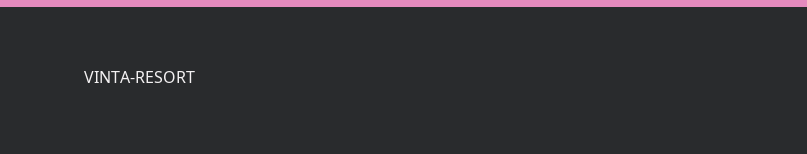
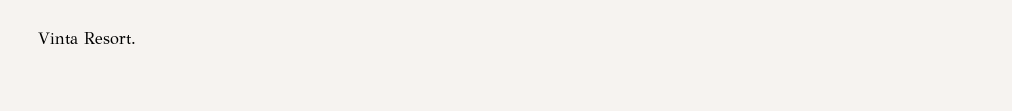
[84,71,195,83] VINTA-RESORT -> [38,32,136,45] Vinta Resort.

